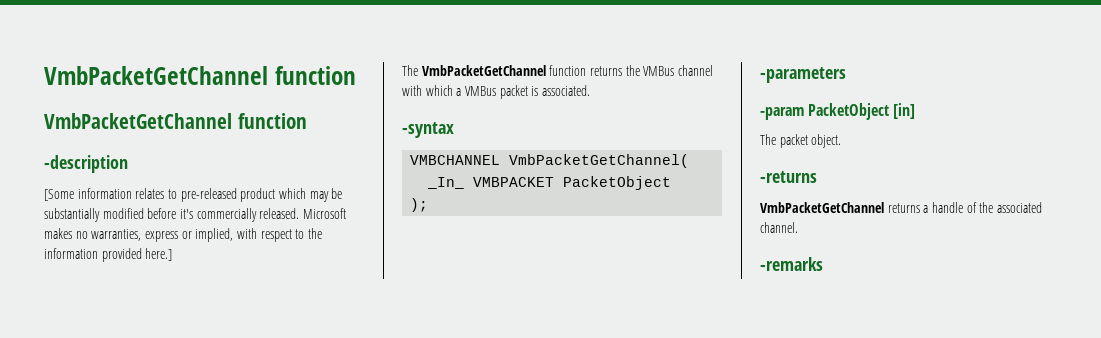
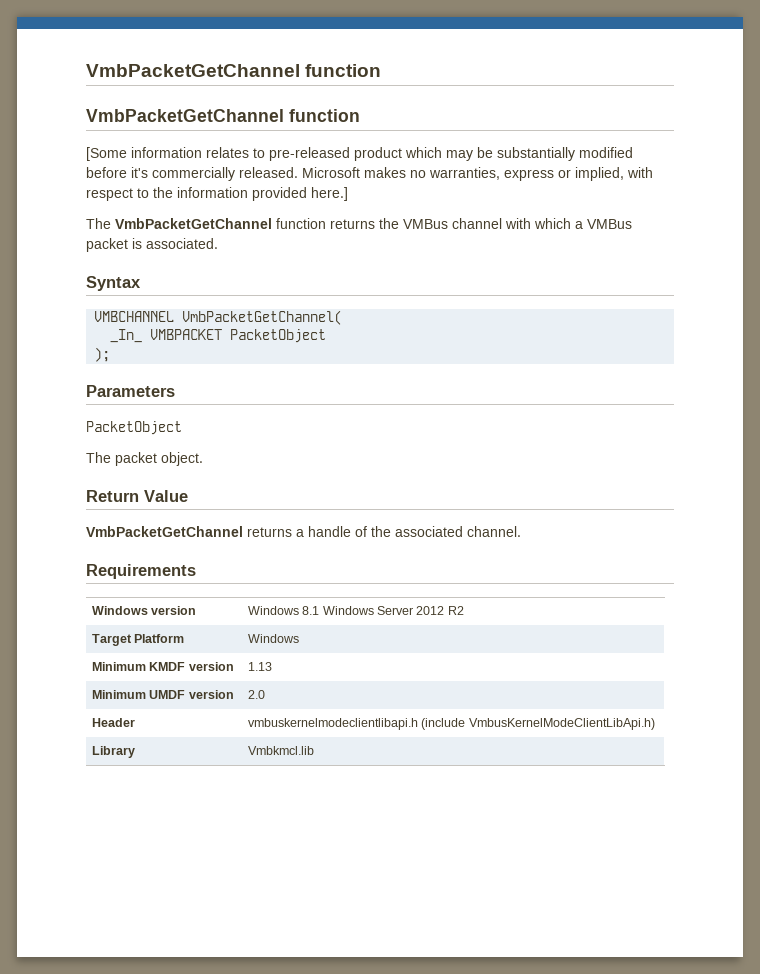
[44,155,128,173] // -description -> (360, 115) none
[402,122,454,138] -syntax -> [86,276,141,291] Syntax
[760,67,846,83] [760,103,916,120] -parameters // -param PacketObject [in] -> [86,385,175,397] [86,421,182,435] Parameters // PacketObject
[760,171,817,183] -returns -> [86,490,188,502] Return Value
[760,257,823,271] -remarks -> [86,564,196,579] [91,606,197,615] [247,606,464,615] [91,634,185,646] [247,634,299,643] [91,662,234,671] [247,662,272,671] [91,690,234,699] [247,690,265,699] [91,718,135,727] [247,718,655,730] [91,746,135,758] [247,746,314,755] Requirements // Windows version | Windows 8.1 Windows Server 2012 R2 // Target Platform | Windows // Minimum KMDF version | 1.13 // Minimum UMDF version | 2.0 // Header | vmbuskernelmodeclientlibapi.h (include VmbusKernelModeClientLibApi.h) // Library | Vmbkmcl.lib

